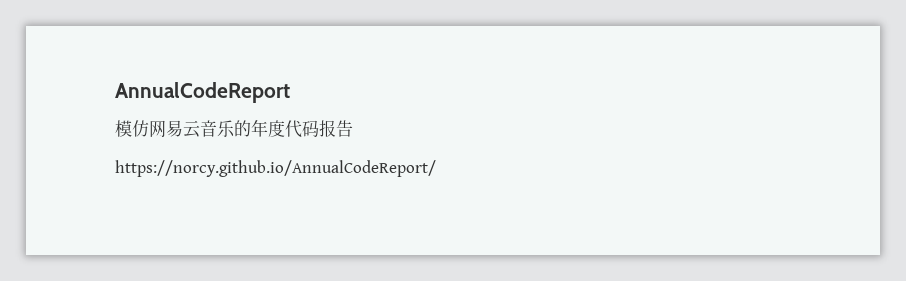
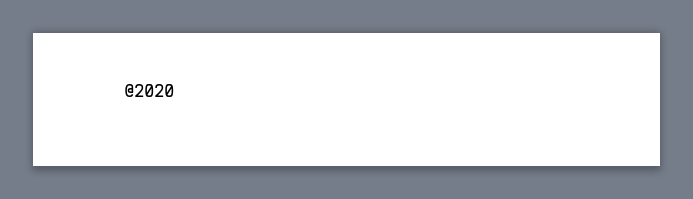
[115,82,290,103] [115,119,353,138] [115,160,436,177] AnnualCodeReport // 模仿网易云音乐的年度代码报告 // https://norcy.github.io/AnnualCodeReport/ -> [124,84,174,97] @2020

